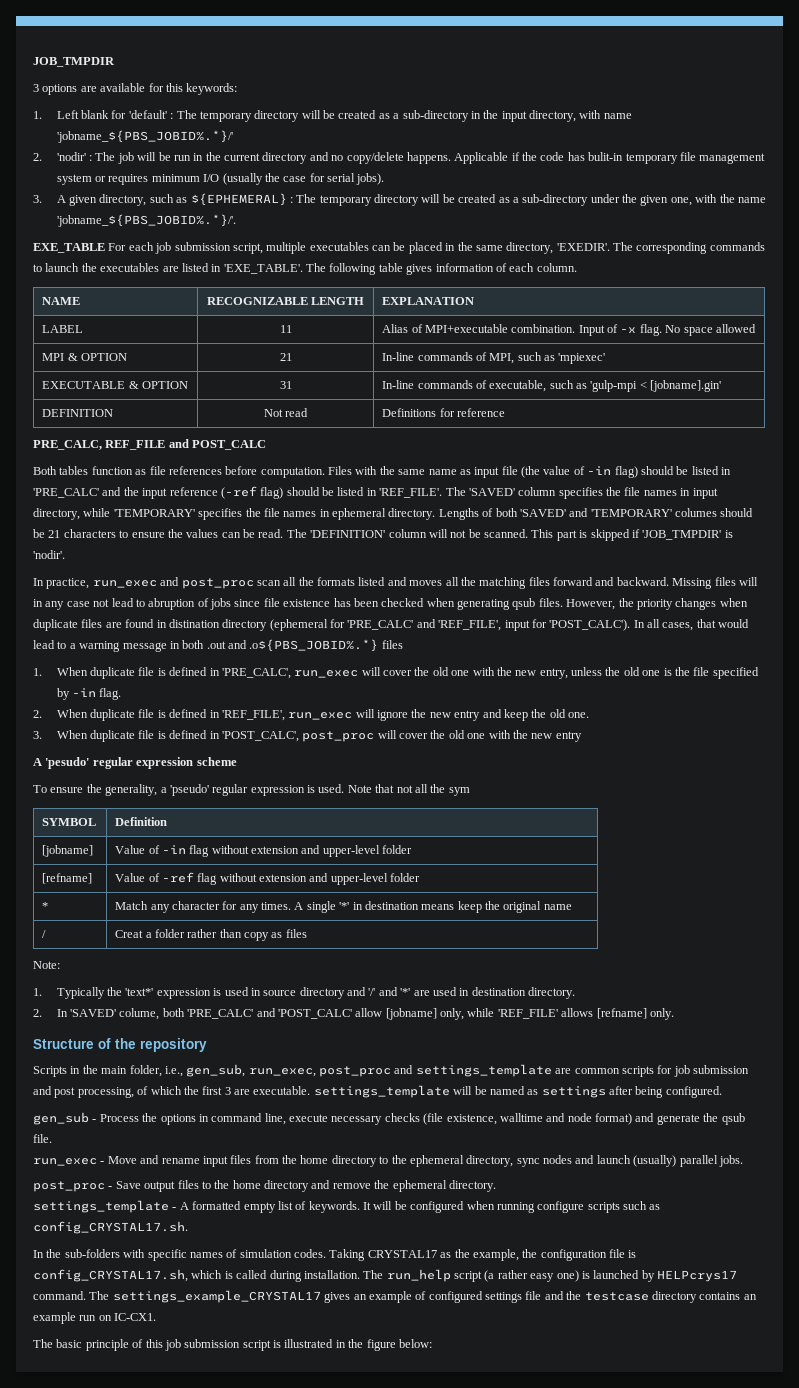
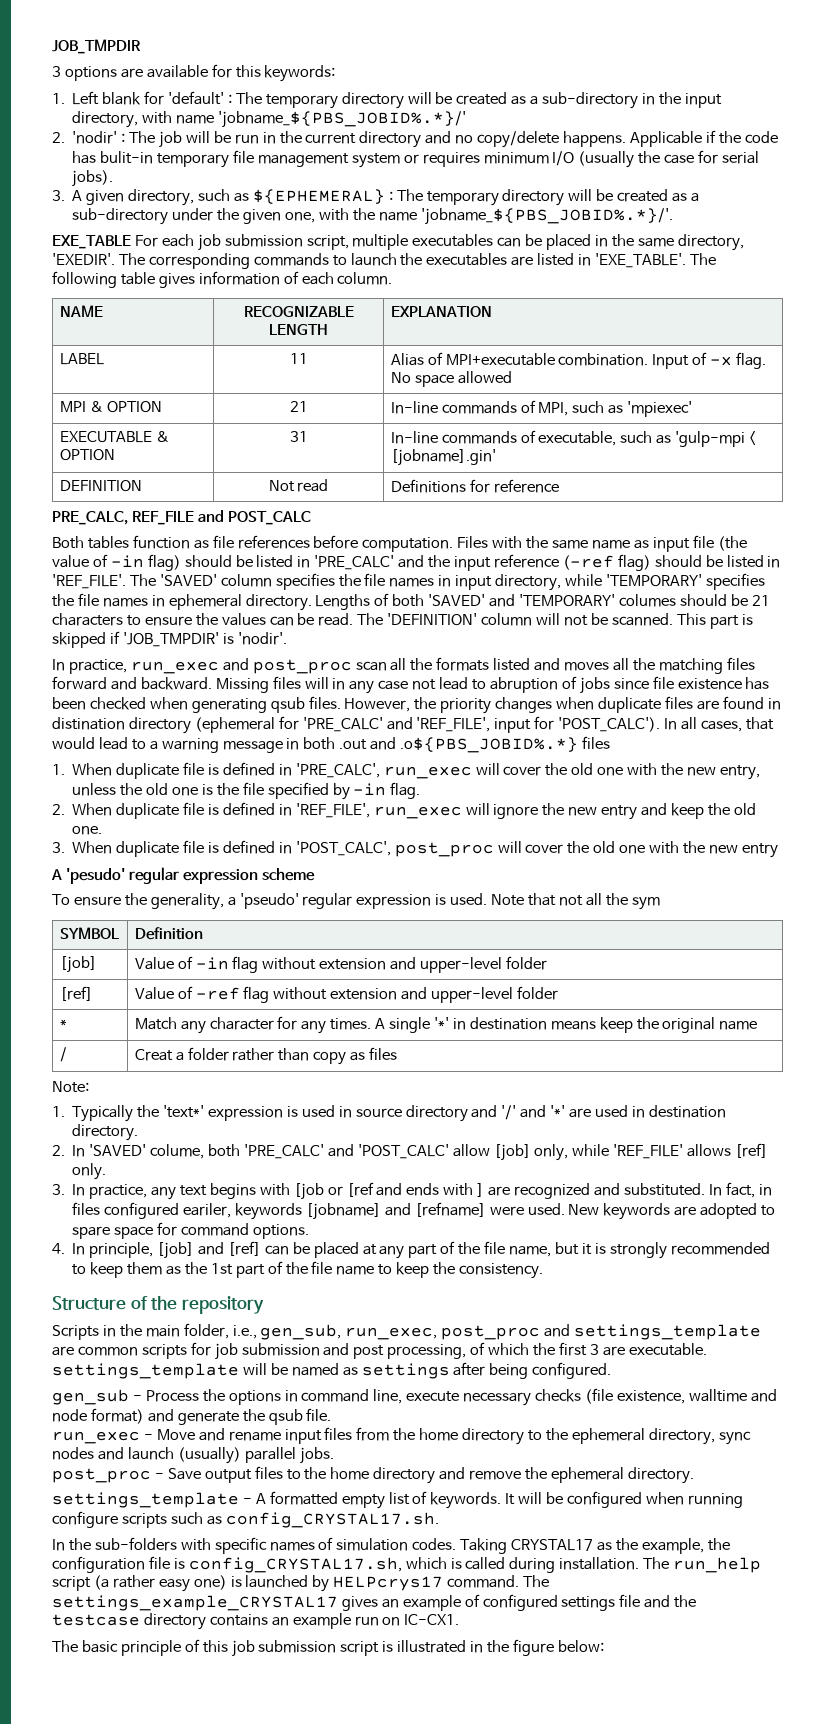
[42,845,94,857] [jobname] -> [59,956,97,973] [job]
[42,873,93,884] [refname] -> [59,986,93,1001] [ref]
[385,1008,437,1020] [jobname] -> [493,1144,531,1161] [job]
[596,1008,674,1020] [refname] only. -> [735,1143,769,1158] [72,1163,107,1180] [52,1182,772,1200] [72,1202,776,1220] [72,1222,309,1239] [52,1241,770,1259] [72,1261,544,1279] [ref] only. // 3. In practice, any text begins with [job or [ref and ends with ] are recognized and substituted. In fact, in files configured eariler, keywords [jobname] and [refname] were used. New keywords are adopted to spare space for command options. // 4. In principle, [job] and [ref] can be placed at any part of the file name, but it is strongly recommended to keep them as the 1st part of the file name to keep the consistency.

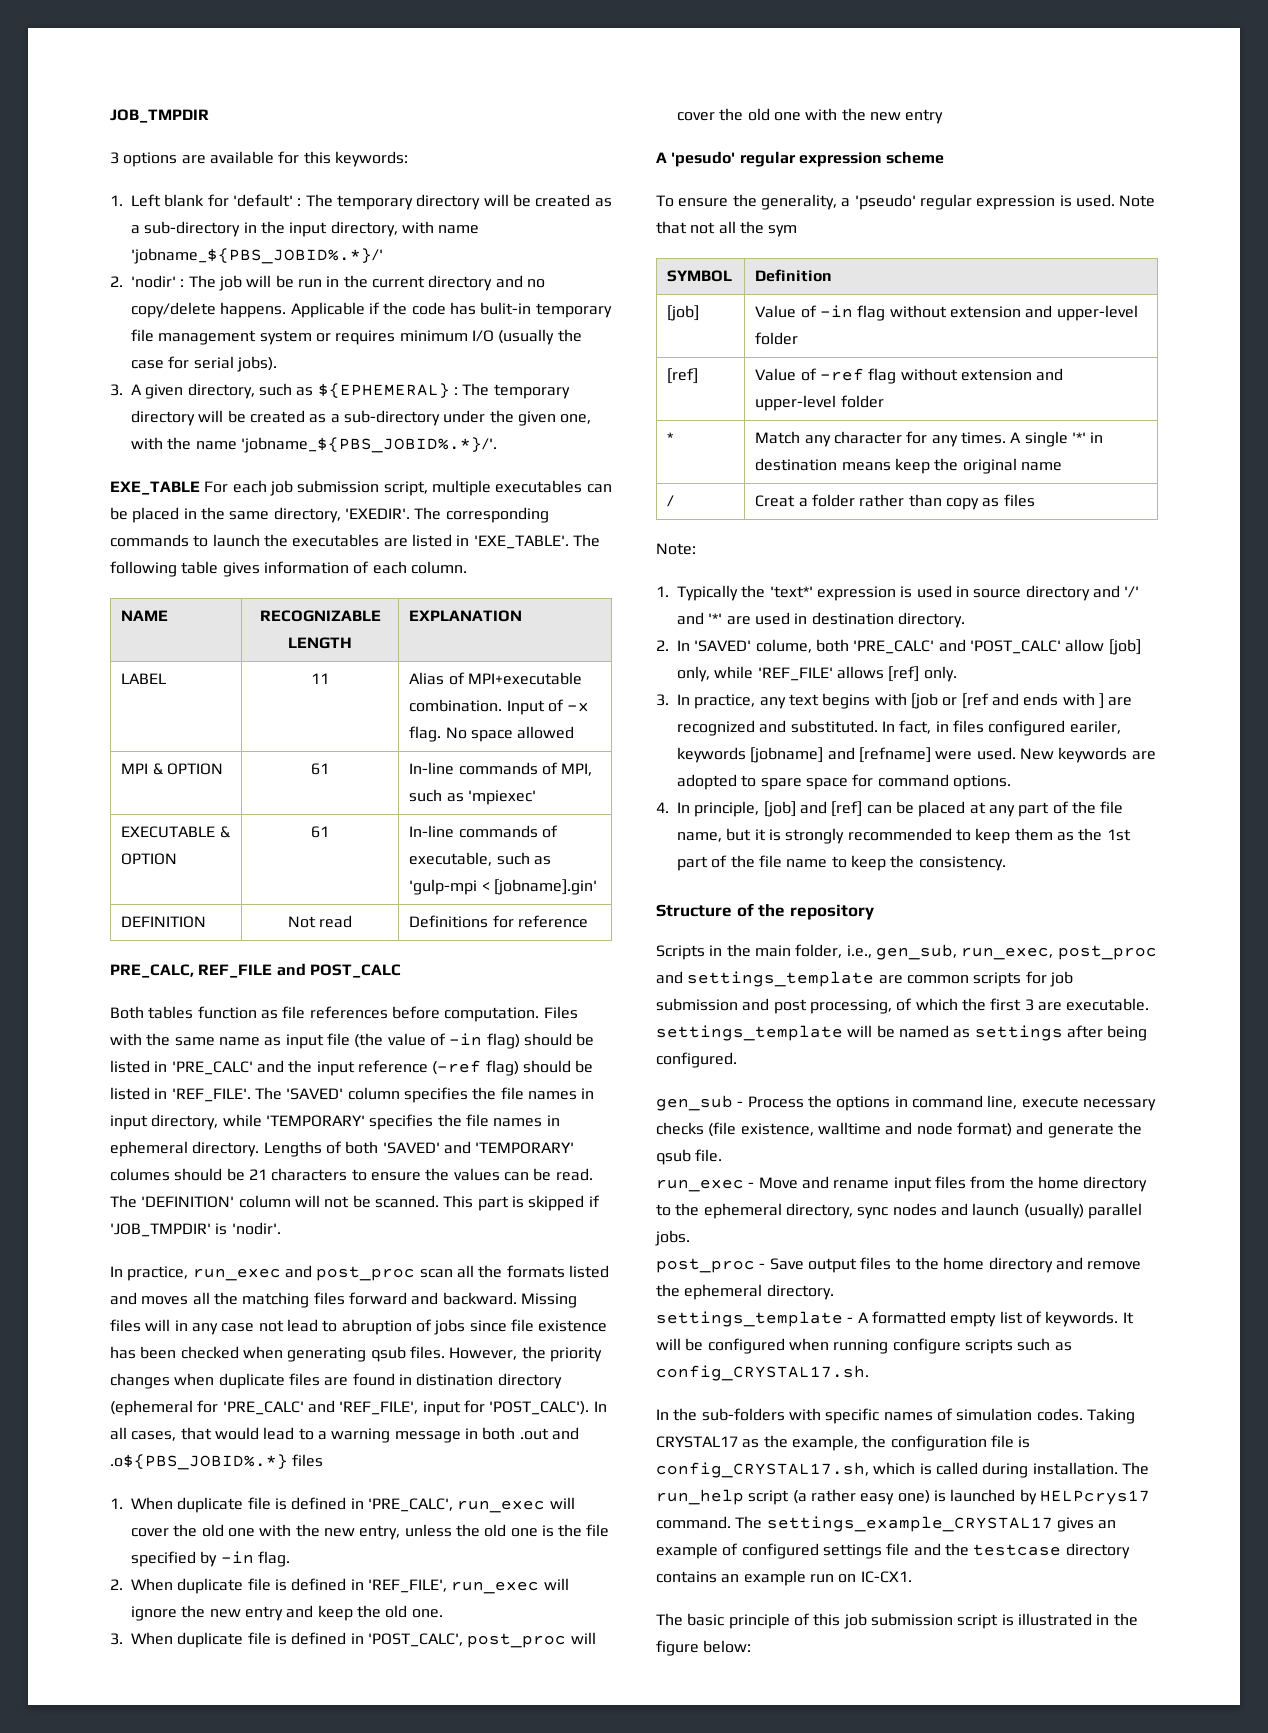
[289,401,308,412] 21 -> [311,763,329,775] 61
[289,431,308,442] 31 -> [311,826,329,838] 61

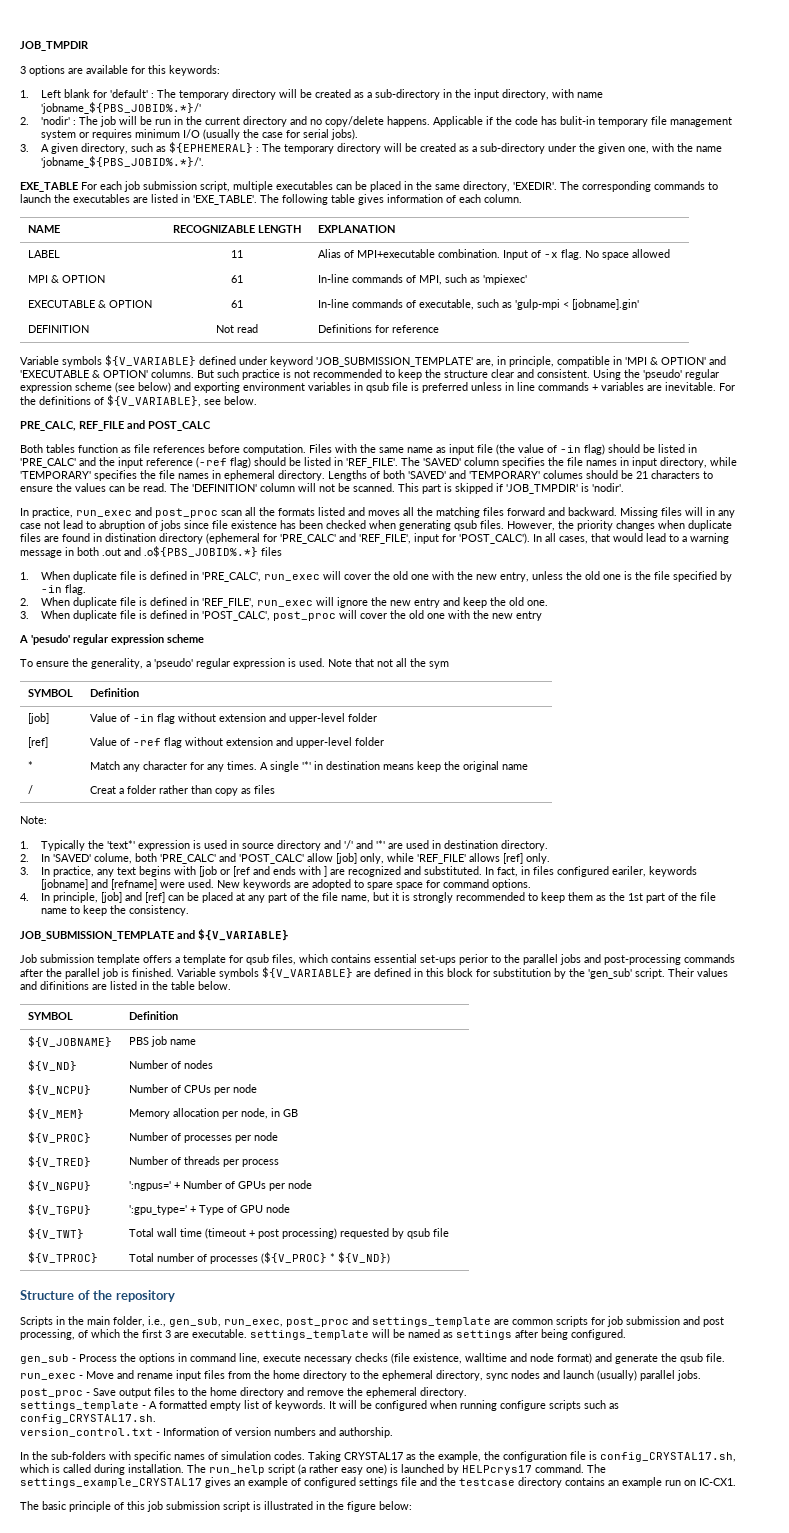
(589, 921) none -> [20,355,726,367] [20,369,719,380] [20,382,735,393] [20,395,257,407] // Variable symbols ${V_VARIABLE} defined under keyword 'JOB_SUBMISSION_TEMPLATE' are, in principle, compatible in 'MPI & OPTION' and 'EXECUTABLE & OPTION' columns. But such practice is not recommended to keep the structure clear and consistent. Using the 'pseudo' regular expression scheme (see below) and exporting environment variables in qsub file is preferred unless in line commands + variables are inevitable. For the definitions of ${V_VARIABLE}, see below.
(1006, 863) none -> [20,929,289,941] [20,954,735,965] [20,967,728,979] [20,981,231,990] [28,1012,74,1020] [129,1011,179,1020] [28,1036,113,1047] [129,1036,197,1047] [28,1060,78,1071] [129,1060,214,1069] [28,1084,92,1095] [129,1084,258,1095] [28,1108,85,1119] [129,1108,299,1119] [28,1132,92,1143] [129,1132,279,1143] [28,1156,92,1167] [129,1156,280,1167] [28,1180,92,1191] [129,1180,313,1191] [28,1204,92,1215] [129,1204,291,1215] [28,1228,85,1239] [129,1228,450,1239] [28,1252,99,1263] [129,1252,391,1264] // JOB_SUBMISSION_TEMPLATE and ${V_VARIABLE} // Job submission template offers a template for qsub files, which contains essential set-ups perior to the parallel jobs and post-processing commands after the parallel job is finished. Variable symbols ${V_VARIABLE} are defined in this block for substitution by the 'gen_sub' script. Their values and difinitions are listed in the table below. // SYMBOL | Definition // ${V_JOBNAME} | PBS job name // ${V_ND} | Number of nodes // ${V_NCPU} | Number of CPUs per node // ${V_MEM} | Memory allocation per node, in GB // ${V_PROC} | Number of processes per node // ${V_TRED} | Number of threads per process // ${V_NGPU} | ':ngpus=' + Number of GPUs per node // ${V_TGPU} | ':gpu_type=' + Type of GPU node // ${V_TWT} | Total wall time (timeout + post processing) requested by qsub file // ${V_TPROC} | Total number of processes (${V_PROC} * ${V_ND})
(869, 1373) none -> [20,1427,393,1438] // version_control.txt - Information of version numbers and authorship.

